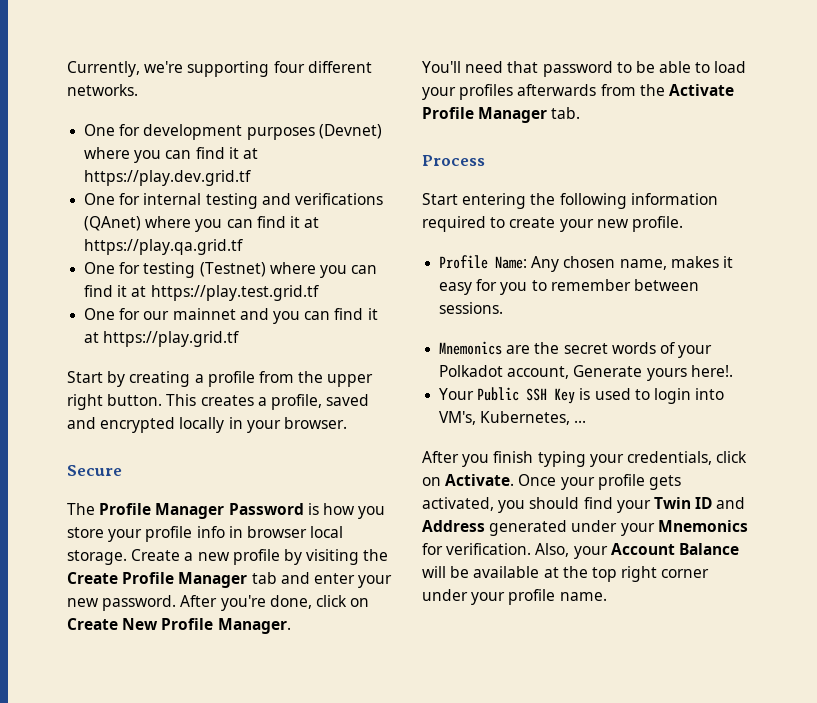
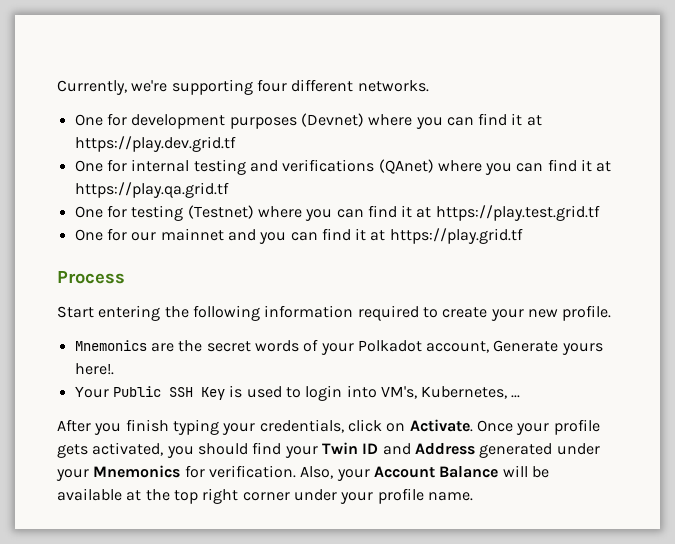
[67,371,374,387] [67,394,370,410] [67,417,347,433] [67,465,122,476] [67,503,386,519] [67,526,344,542] [67,549,389,565] [67,572,393,588] [67,595,370,611] [67,618,291,634] [422,61,747,77] [422,84,734,100] [422,107,581,123] // Start by creating a profile from the upper right button. This creates a profile, saved and encrypted locally in your browser. // Secure // The Profile Manager Password is how you store your profile info in browser local storage. Create a new profile by visiting the Create Profile Manager tab and enter your new password. After you're done, click on Create New Profile Manager. // You'll need that password to be able to load your profiles afterwards from the Activate Profile Manager tab. -> (523, 236) none
[439,255,733,272] [439,279,699,295] [439,302,504,314] // Profile Name: Any chosen name, makes it easy for you to remember between sessions. -> (612, 313) none

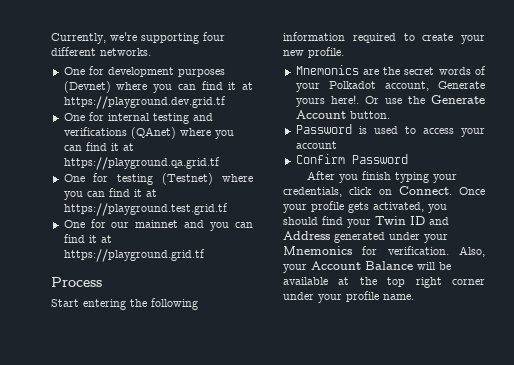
[74,136,236,152] https://play.dev.grid.tf -> [63,96,226,109] https://playground.dev.grid.tf
[74,182,229,198] https://play.qa.grid.tf -> [63,157,220,170] https://playground.qa.grid.tf
[435,205,600,221] https://play.test.grid.tf -> [63,203,228,216] https://playground.test.grid.tf
[389,228,523,244] https://play.grid.tf -> [63,249,205,262] https://playground.grid.tf
[74,385,521,401] // Your Public SSH Key is used to login into VM's, Kubernetes, ... -> [364,95,485,104] [295,110,390,119] [295,124,485,137] [295,141,337,149] [295,154,408,164] Or use the Generate Account button. // Password is used to access your account // Confirm Password
[409,419,473,432] Activate. -> [398,186,452,195] Connect.

